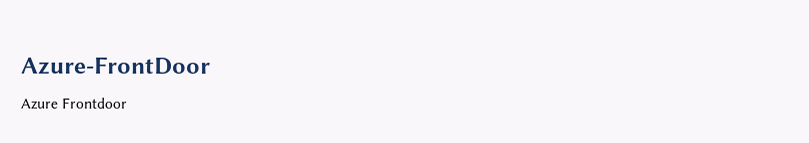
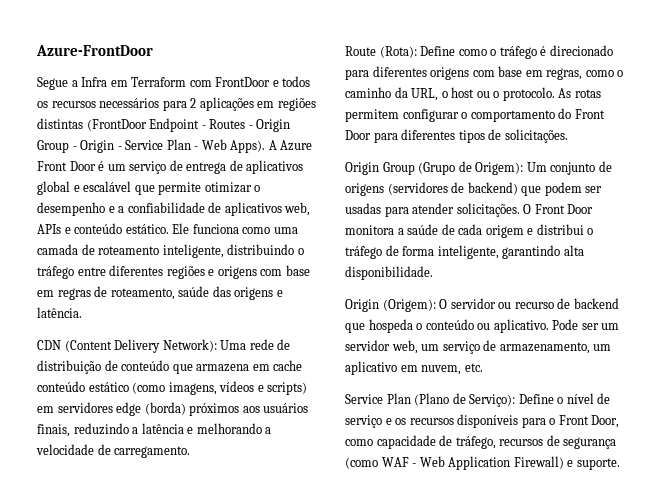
[20,97,128,110] Azure Frontdoor -> [37,76,311,90] [37,97,316,111] [37,118,291,132] [37,139,313,153] [37,160,304,174] [37,181,261,195] [37,202,311,216] [37,223,298,234] [37,244,304,258] [37,265,310,279] [37,286,283,300] [37,307,82,318] [37,339,291,353] [37,360,303,374] [37,381,308,395] [37,402,309,416] [37,423,272,437] [36,444,191,458] [345,45,613,59] [345,66,624,80] [345,87,601,101] [345,108,605,122] [345,129,568,143] [345,161,612,175] [345,182,603,196] [345,203,594,217] [345,224,594,238] [345,245,584,259] [345,266,433,280] [345,298,619,312] [345,319,620,333] [345,340,612,354] [345,361,483,375] [345,393,611,407] [345,414,620,428] [345,435,617,449] [345,456,620,470] Segue a Infra em Terraform com FrontDoor e todos os recursos necessários para 2 aplicações em regiões distintas (FrontDoor Endpoint - Routes - Origin Group - Origin - Service Plan - Web Apps). A Azure Front Door é um serviço de entrega de aplicativos global e escalável que permite otimizar o desempenho e a confiabilidade de aplicativos web, APIs e conteúdo estático. Ele funciona como uma camada de roteamento inteligente, distribuindo o tráfego entre diferentes regiões e origens com base em regras de roteamento, saúde das origens e latência. // CDN (Content Delivery Network): Uma rede de distribuição de conteúdo que armazena em cache conteúdo estático (como imagens, vídeos e scripts) em servidores edge (borda) próximos aos usuários finais, reduzindo a latência e melhorando a velocidade de carregamento. // Route (Rota): Define como o tráfego é direcionado para diferentes origens com base em regras, como o caminho da URL, o host ou o protocolo. As rotas permitem configurar o comportamento do Front Door para diferentes tipos de solicitações. // Origin Group (Grupo de Origem): Um conjunto de origens (servidores de backend) que podem ser usadas para atender solicitações. O Front Door monitora a saúde de cada origem e distribui o tráfego de forma inteligente, garantindo alta disponibilidade. // Origin (Origem): O servidor ou recurso de backend que hospeda o conteúdo ou aplicativo. Pode ser um servidor web, um serviço de armazenamento, um aplicativo em nuvem, etc. // Service Plan (Plano de Serviço): Define o nível de serviço e os recursos disponíveis para o Front Door, como capacidade de tráfego, recursos de segurança (como WAF - Web Application Firewall) e suporte.

